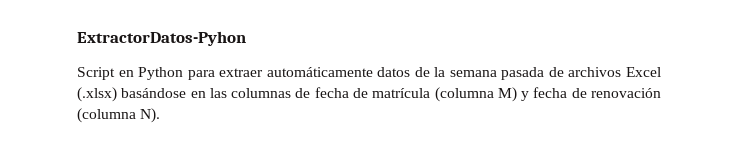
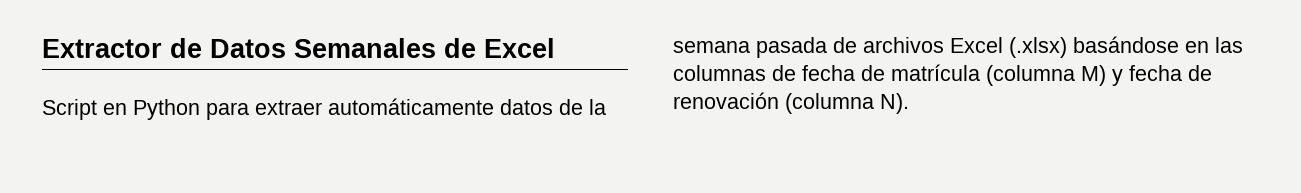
[77,31,246,46] ExtractorDatos-Pyhon -> [42,38,555,58] Extractor de Datos Semanales de Excel

